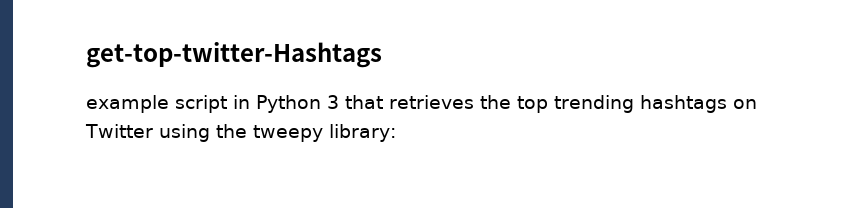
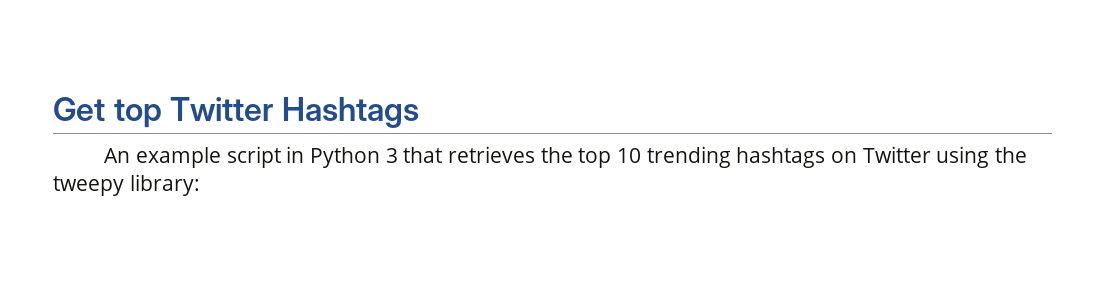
[86,42,382,68] get-top-twitter-Hashtags // -> [53,97,419,128] [104,148,131,163] Get top Twitter Hashtags // An
(548, 104) none -> [616,148,641,163] 10

